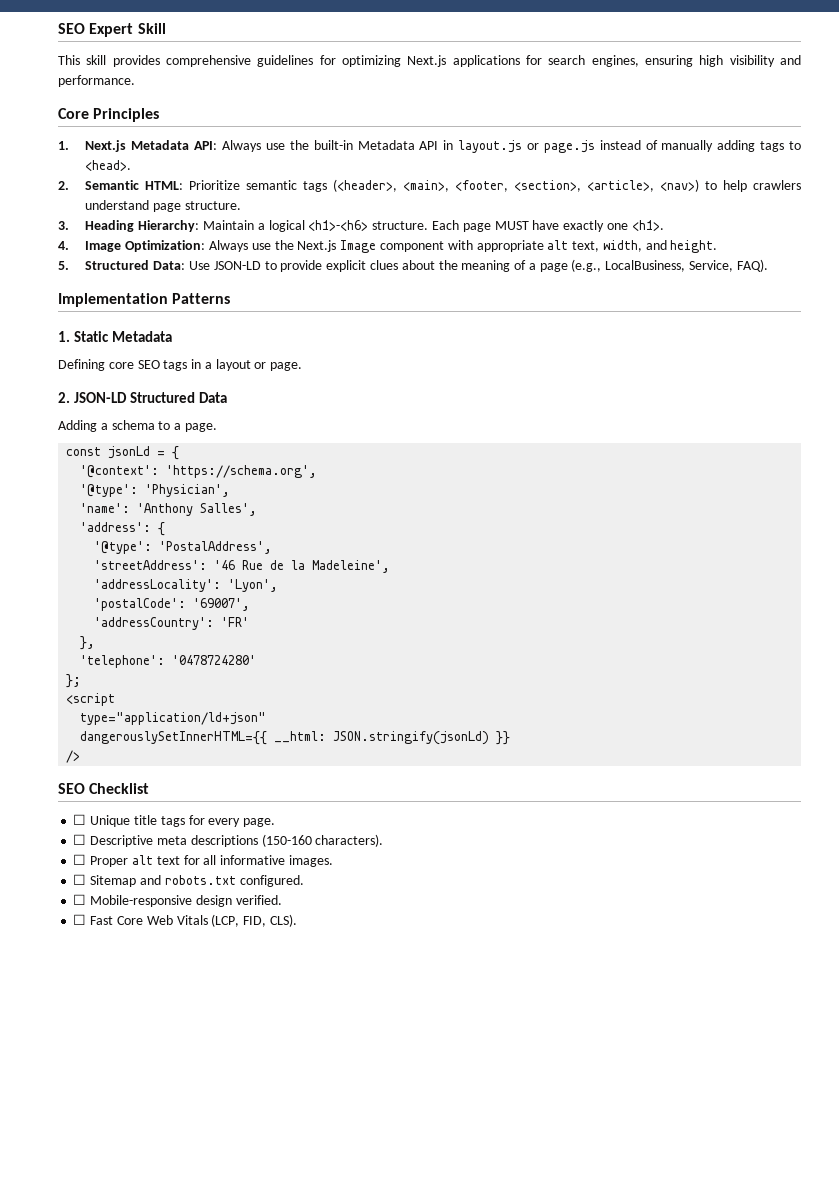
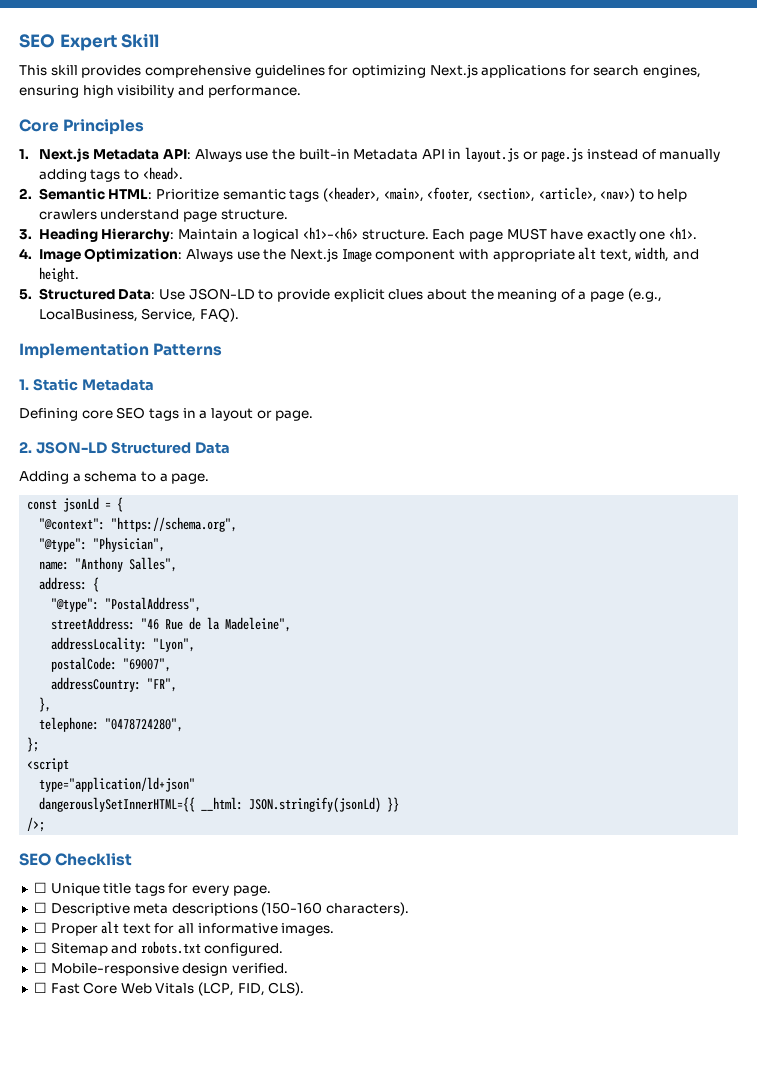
[80,465,318,478] [80,484,231,497] [80,503,258,516] [80,522,166,536] [94,541,273,554] [94,560,391,573] [94,579,279,592] [94,598,251,611] [94,617,250,630] '@context': 'https://schema.org', // '@type': 'Physician', // 'name': 'Anthony Salles', // 'address': { // '@type': 'PostalAddress', // 'streetAddress': '46 Rue de la Madeleine', // 'addressLocality': 'Lyon', // 'postalCode': '69007', // 'addressCountry': 'FR' -> [39,517,238,532] [39,537,166,552] [39,557,178,572] [39,577,100,592] [51,597,202,612] [51,617,292,632] [51,637,196,652] [51,657,172,672] [51,677,178,692] "@context": "https://schema.org", // "@type": "Physician", // name: "Anthony Salles", // address: { // "@type": "PostalAddress", // streetAddress: "46 Rue de la Madeleine", // addressLocality: "Lyon", // postalCode: "69007", // addressCountry: "FR",
[80,655,257,668] 'telephone': '0478724280' -> [39,717,184,732] telephone: "0478724280",
[66,750,81,763] /> -> [27,817,46,832] />;

